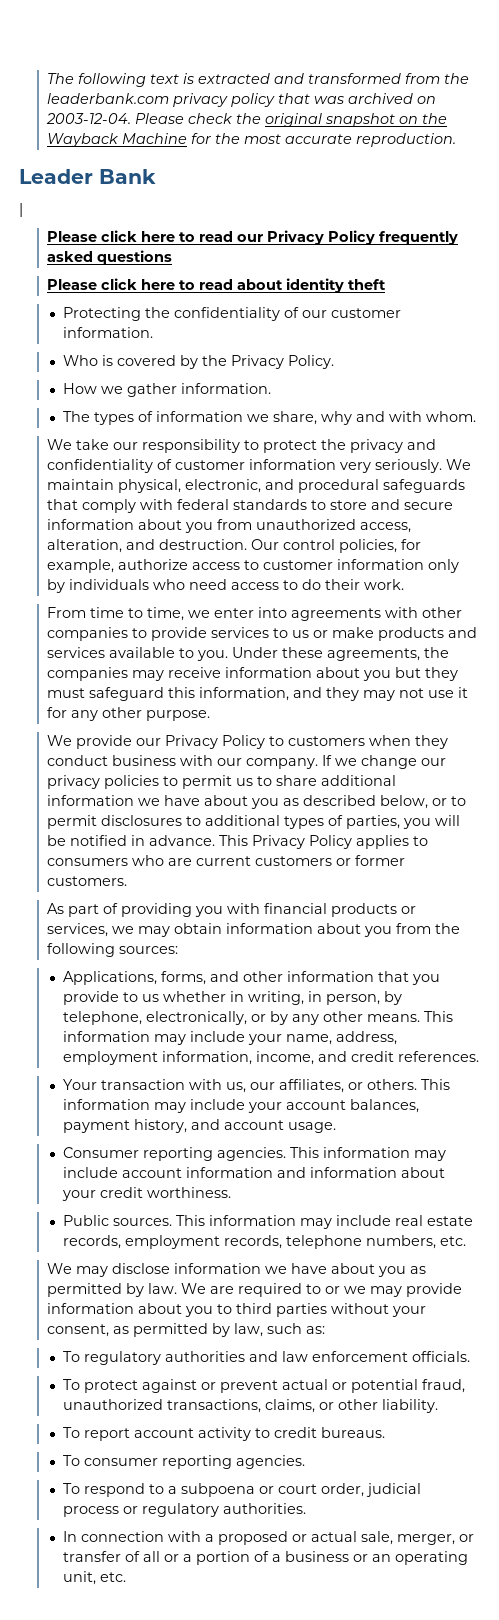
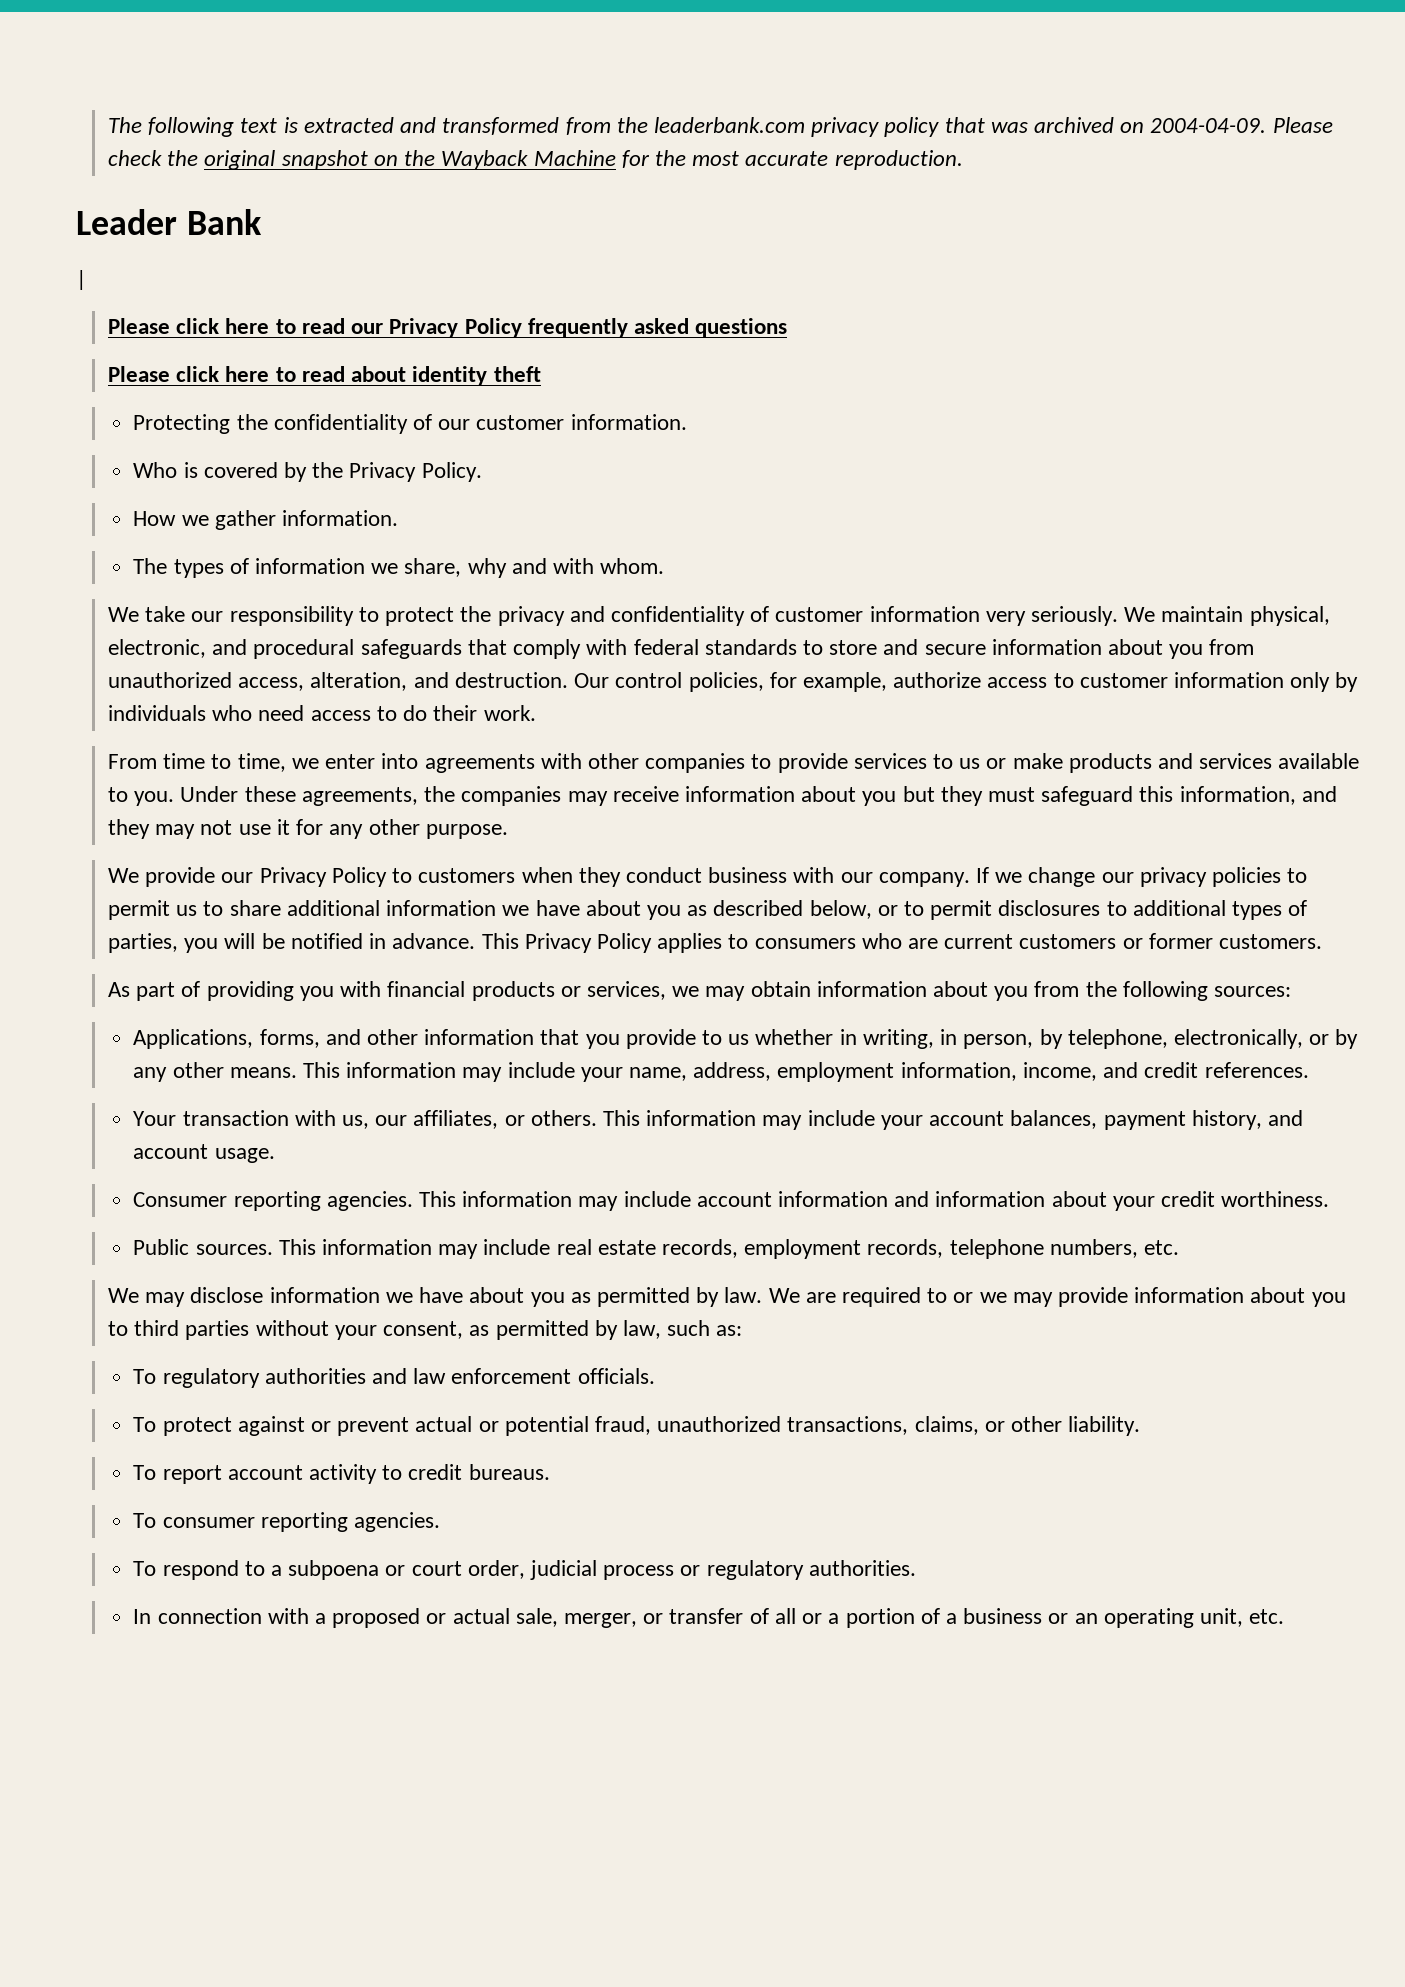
[46,113,132,124] 2003-12-04. -> [1150,118,1267,133] 2004-04-09.

